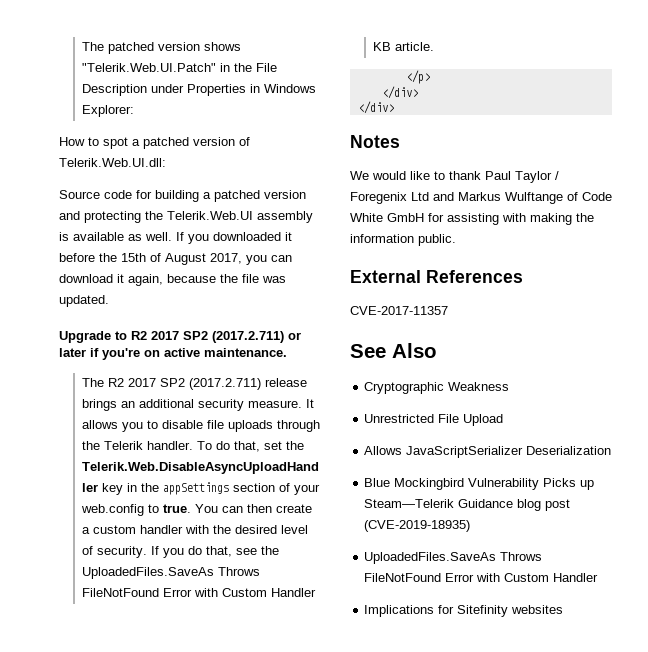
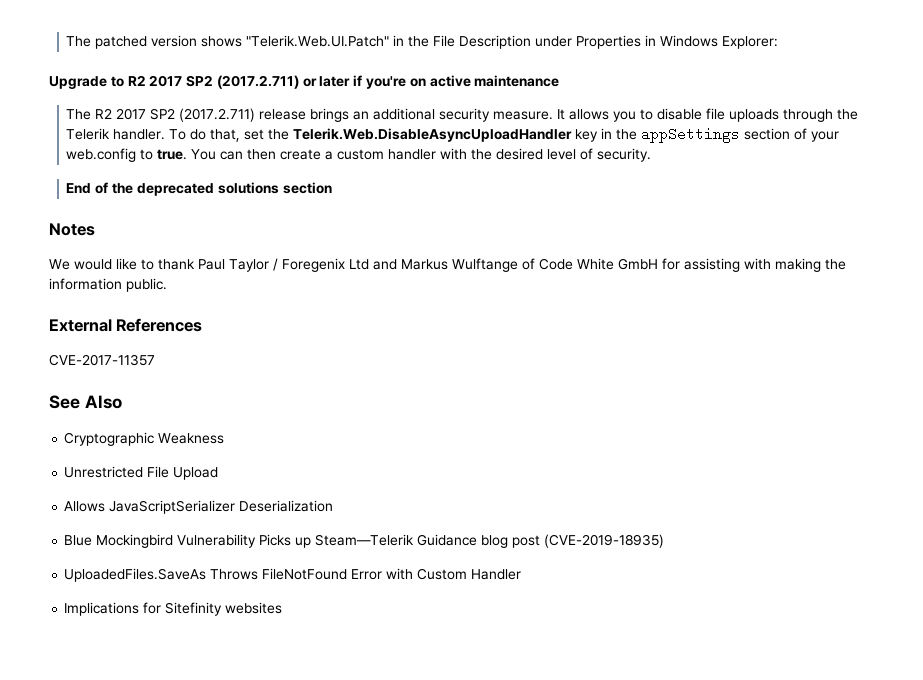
[59,137,250,149] [59,158,166,167] [59,190,306,202] [59,211,313,223] [59,232,292,244] [59,253,292,265] [59,274,286,286] [59,295,109,307] // How to spot a patched version of Telerik.Web.UI.dll: // Source code for building a patched version and protecting the Telerik.Web.UI assembly is available as well. If you downloaded it before the 15th of August 2017, you can download it again, because the file was updated. -> (779, 42) none
[204,348,287,357] maintenance. -> [474,75,560,87] maintenance
[150,546,279,558] [81,567,260,579] [81,588,316,597] [372,42,434,51] [405,70,430,84] [381,86,418,99] [357,101,394,114] If you do that, see the UploadedFiles.SaveAs Throws FileNotFound Error with Custom Handler KB article. // </p> // </div> // </div> -> [66,182,333,196] // End of the deprecated solutions section

